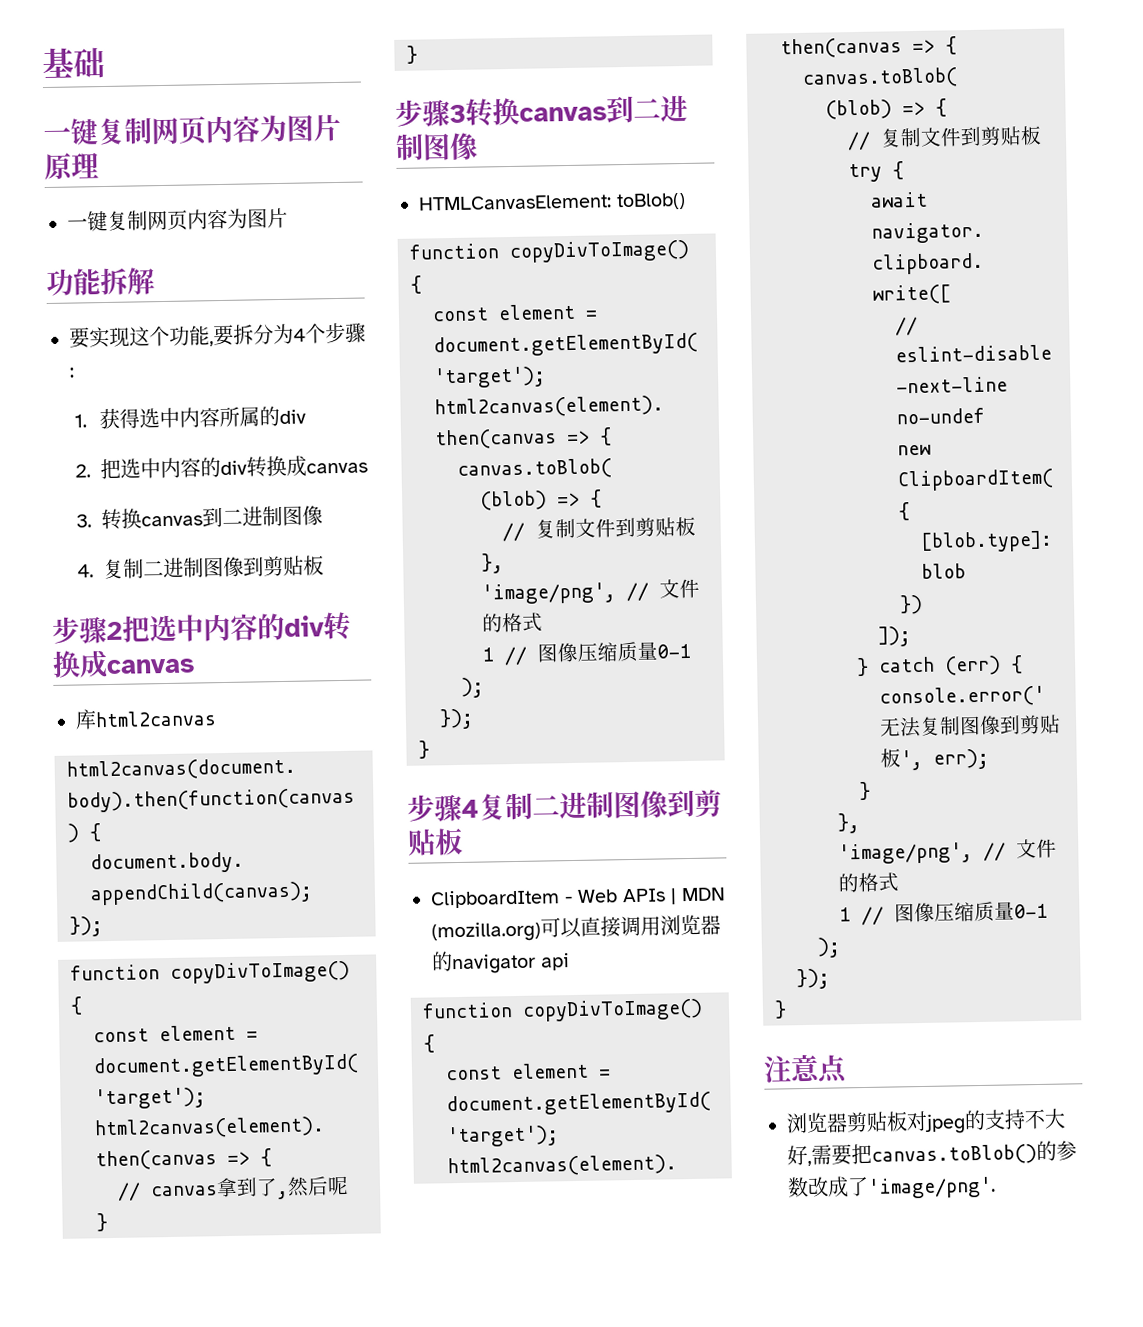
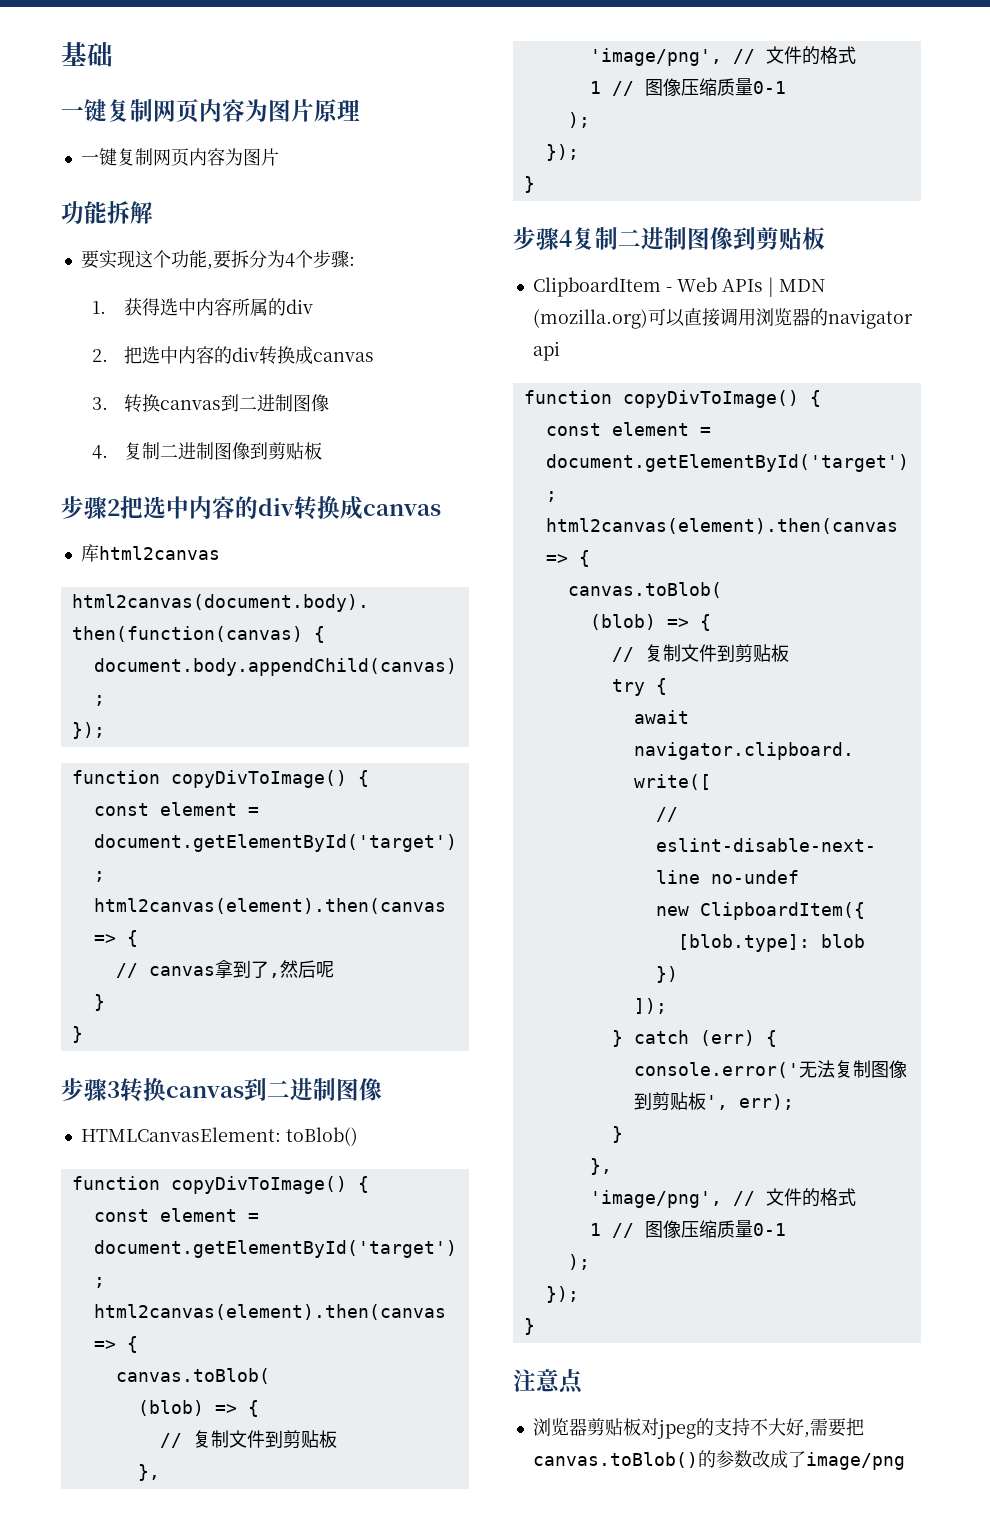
[867,1176,996,1199] 'image/png'. -> [805,1452,905,1470] image/png

